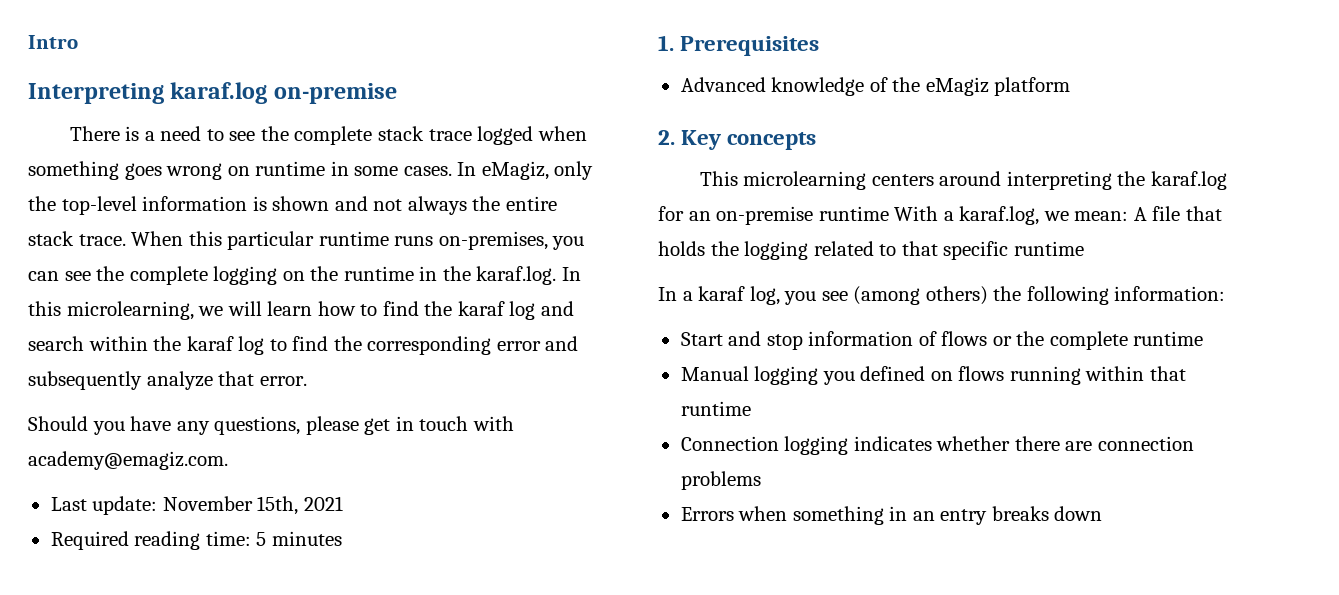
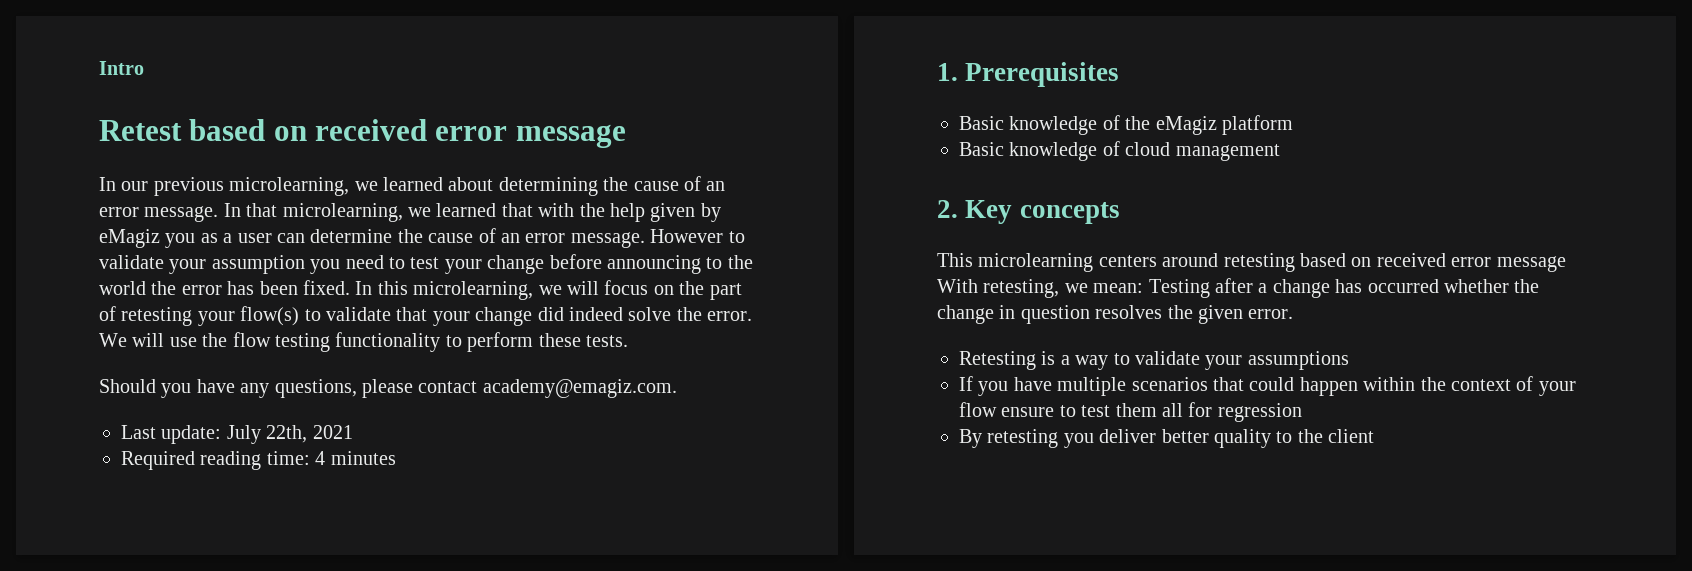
[28,82,397,104] [69,126,587,145] [28,161,594,180] [28,196,557,215] [28,231,585,250] [28,266,557,285] Interpreting karaf.log on-premise // There is a need to see the complete stack trace logged when something goes wrong on runtime in some cases. In eMagiz, only the top-level information is shown and not always the entire stack trace. When this particular runtime runs on-premises, you can see the complete logging on the runtime in the karaf.log. -> [99,119,626,148] [99,176,726,196] [99,203,721,222] [99,228,745,248] [99,254,753,274] [99,280,350,295] Retest based on received error message // In our previous microlearning, we learned about determining the cause of an error message. In that microlearning, we learned that with the help given by eMagiz you as a user can determine the cause of an error message. However to validate your assumption you need to test your change before announcing to the world the error has been fixed.
[267,301,574,320] [28,336,579,355] [28,371,307,390] learn how to find the karaf log and search within the karaf log to find the corresponding error and subsequently analyze that error. -> [604,280,742,300] [99,306,753,326] [99,332,628,352] focus on the part of retesting your flow(s) to validate that your change did indeed solve the error. We will use the flow testing functionality to perform these tests.
[364,416,514,435] get in touch with -> [418,381,478,393] contact
[162,496,299,515] November 15th, -> [226,425,308,444] July 22th,
[256,532,267,546] 5 -> [315,451,326,465] 4
[680,77,766,92] Advanced -> [959,116,1004,130] Basic
(1071, 86) none -> [959,141,1280,161] // Basic knowledge of cloud management
[1006,171,1227,190] [658,206,1222,225] [658,241,1084,260] [658,286,1226,305] [680,331,1204,350] [680,366,1186,385] [680,401,751,416] [680,436,1194,455] [680,471,761,490] [680,506,1103,525] interpreting the karaf.log for an on-premise runtime With a karaf.log, we mean: A file that holds the logging related to that specific runtime // In a karaf log, you see (among others) the following information: // Start and stop information of flows or the complete runtime // Manual logging you defined on flows running within that runtime // Connection logging indicates whether there are connection problems // Errors when something in an entry breaks down -> [1223,253,1566,272] [937,278,1540,298] [937,305,1294,324] [959,351,1349,370] [959,376,1576,396] [959,402,1302,422] [959,429,1375,448] retesting based on received error message With retesting, we mean: Testing after a change has occurred whether the change in question resolves the given error. // Retesting is a way to validate your assumptions // If you have multiple scenarios that could happen within the context of your flow ensure to test them all for regression // By retesting you deliver better quality to the client

